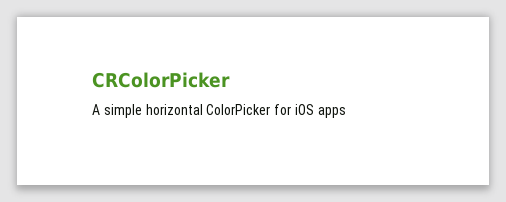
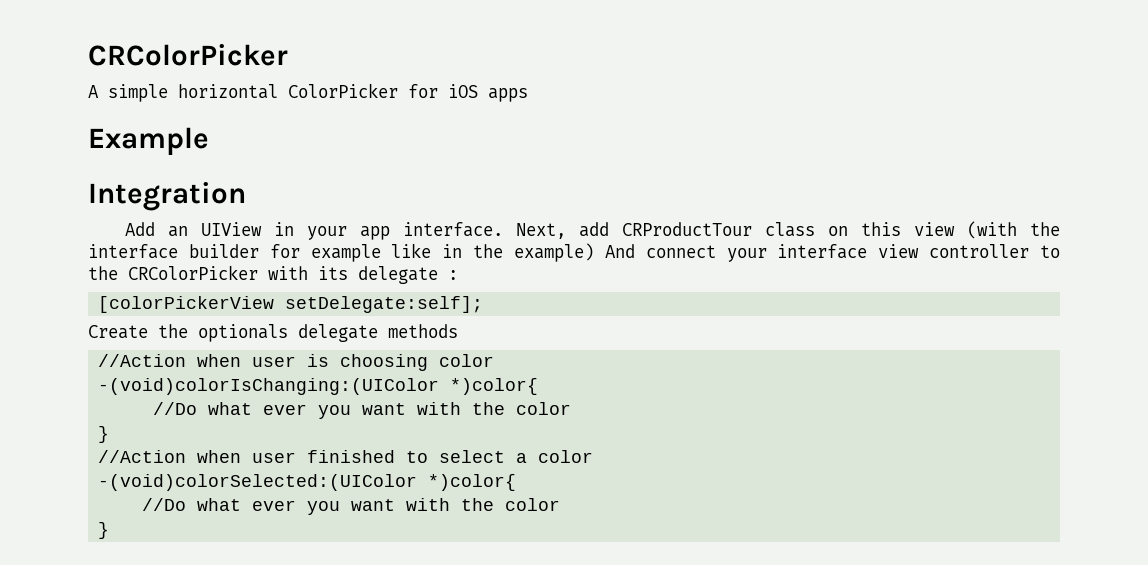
(346, 112) none -> [88,127,209,155] [88,182,246,211] [125,221,1060,240] [88,243,1060,262] [88,265,458,284] [98,296,484,313] [88,324,458,342] [98,354,495,371] [98,378,539,395] [153,402,572,419] [98,426,110,443] [98,450,594,463] [98,474,517,491] [142,498,561,515] [98,522,110,539] // Example // Integration // Add an UIView in your app interface. Next, add CRProductTour class on this view (with the interface builder for example like in the example) And connect your interface view controller to the CRColorPicker with its delegate : // [colorPickerView setDelegate:self]; // Create the optionals delegate methods // //Action when user is choosing color // -(void)colorIsChanging:(UIColor *)color{ // //Do what ever you want with the color // } // //Action when user finished to select a color // -(void)colorSelected:(UIColor *)color{ // //Do what ever you want with the color // }

